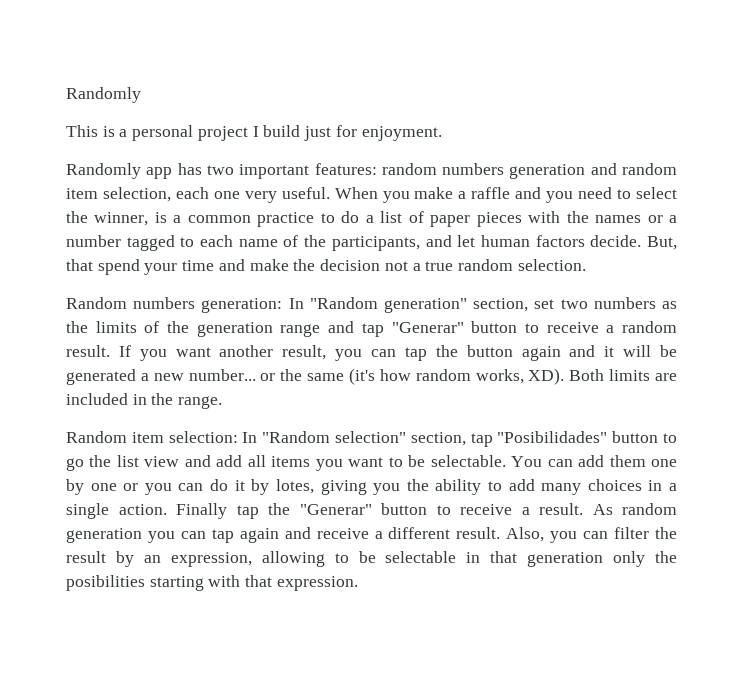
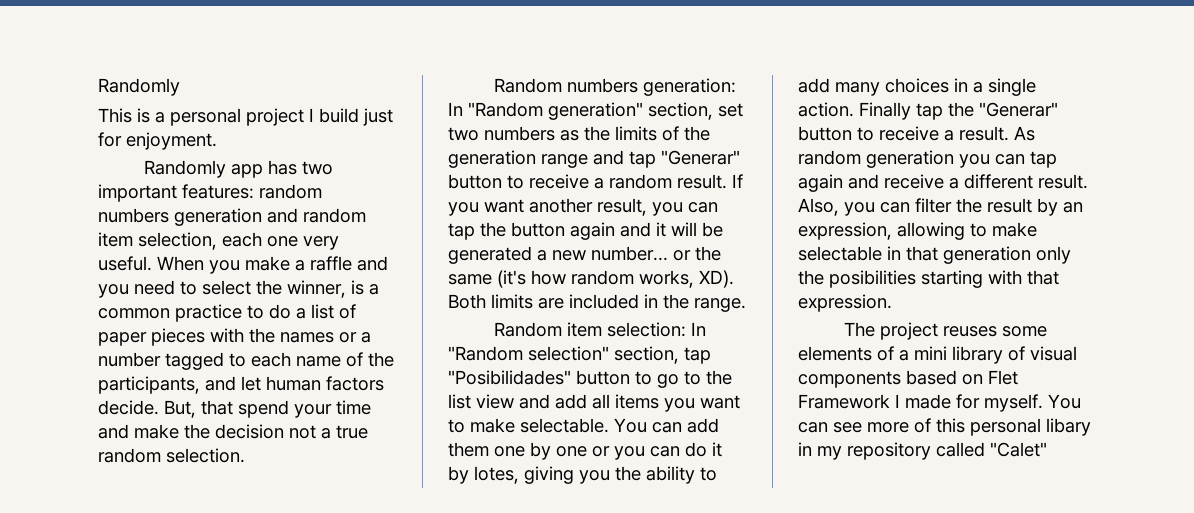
(84, 464) none -> [684,371,701,385] to
[408,455,426,467] be -> [470,418,515,433] make
[358,551,376,563] be -> [992,222,1037,237] make
(358, 583) none -> [843,322,1047,340] [798,346,1077,364] [798,370,1018,388] [798,394,1081,412] [798,418,1091,436] [798,442,1047,460] // The project reuses some elements of a mini library of visual components based on Flet Framework I made for myself. You can see more of this personal libary in my repository called "Calet"

